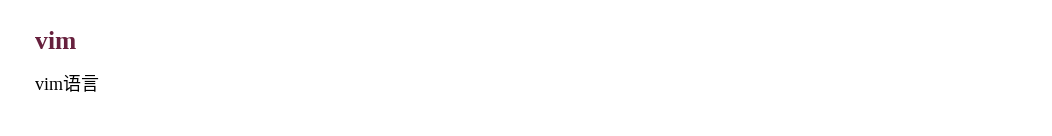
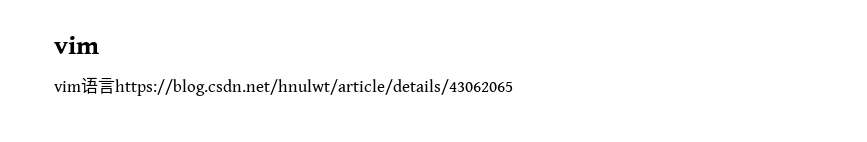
(99, 83) none -> [115,79,513,96] https://blog.csdn.net/hnulwt/article/details/43062065

